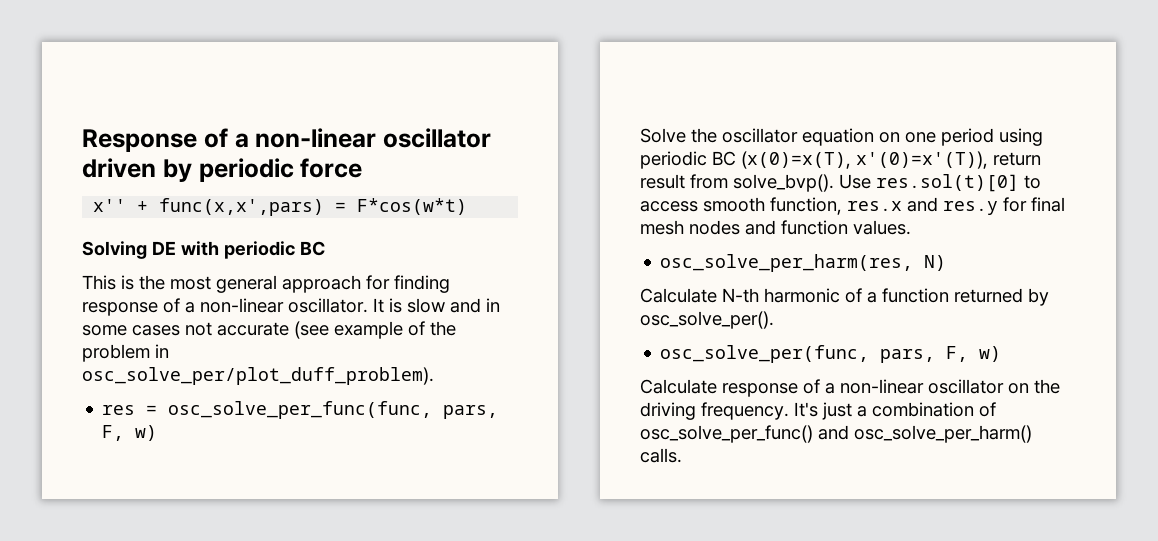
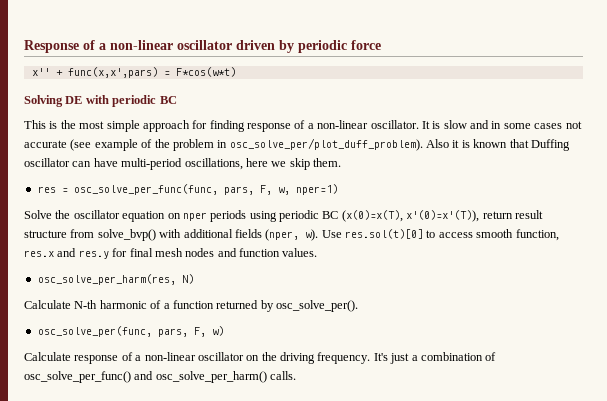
[216,275,277,293] general -> [106,120,140,132] simple
(434, 376) none -> [426,139,570,151] [24,158,341,170] Also it is known that Duffing oscillator can have multi-period oscillations, here we skip them.
[135,425,158,441] w) -> [277,184,338,195] w, nper=1)
[905,128,994,146] one period -> [182,210,247,222] nper periods
[690,174,834,192] from solve_bvp(). -> [24,229,319,241] structure from solve_bvp() with additional fields (nper, w).

